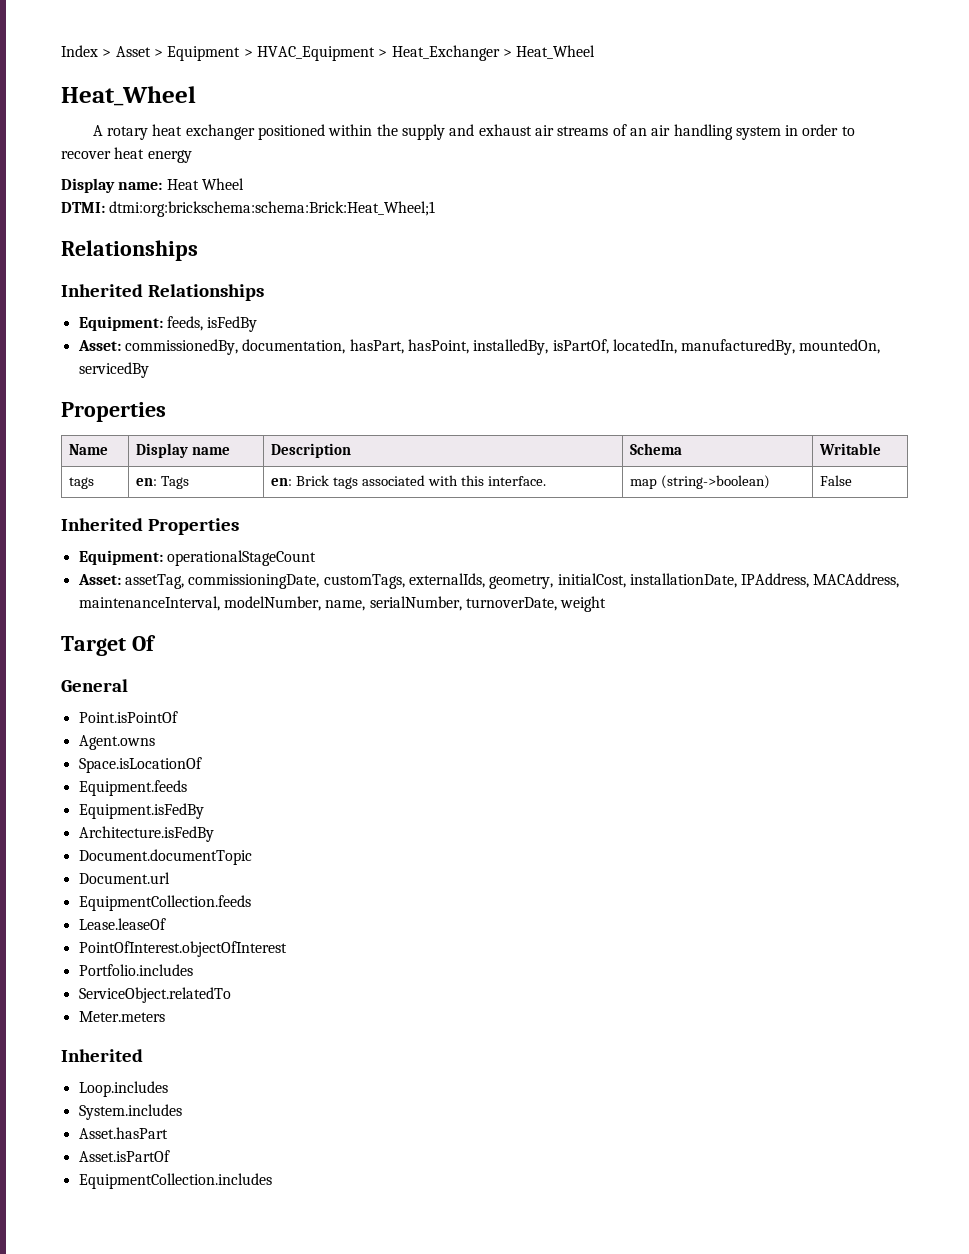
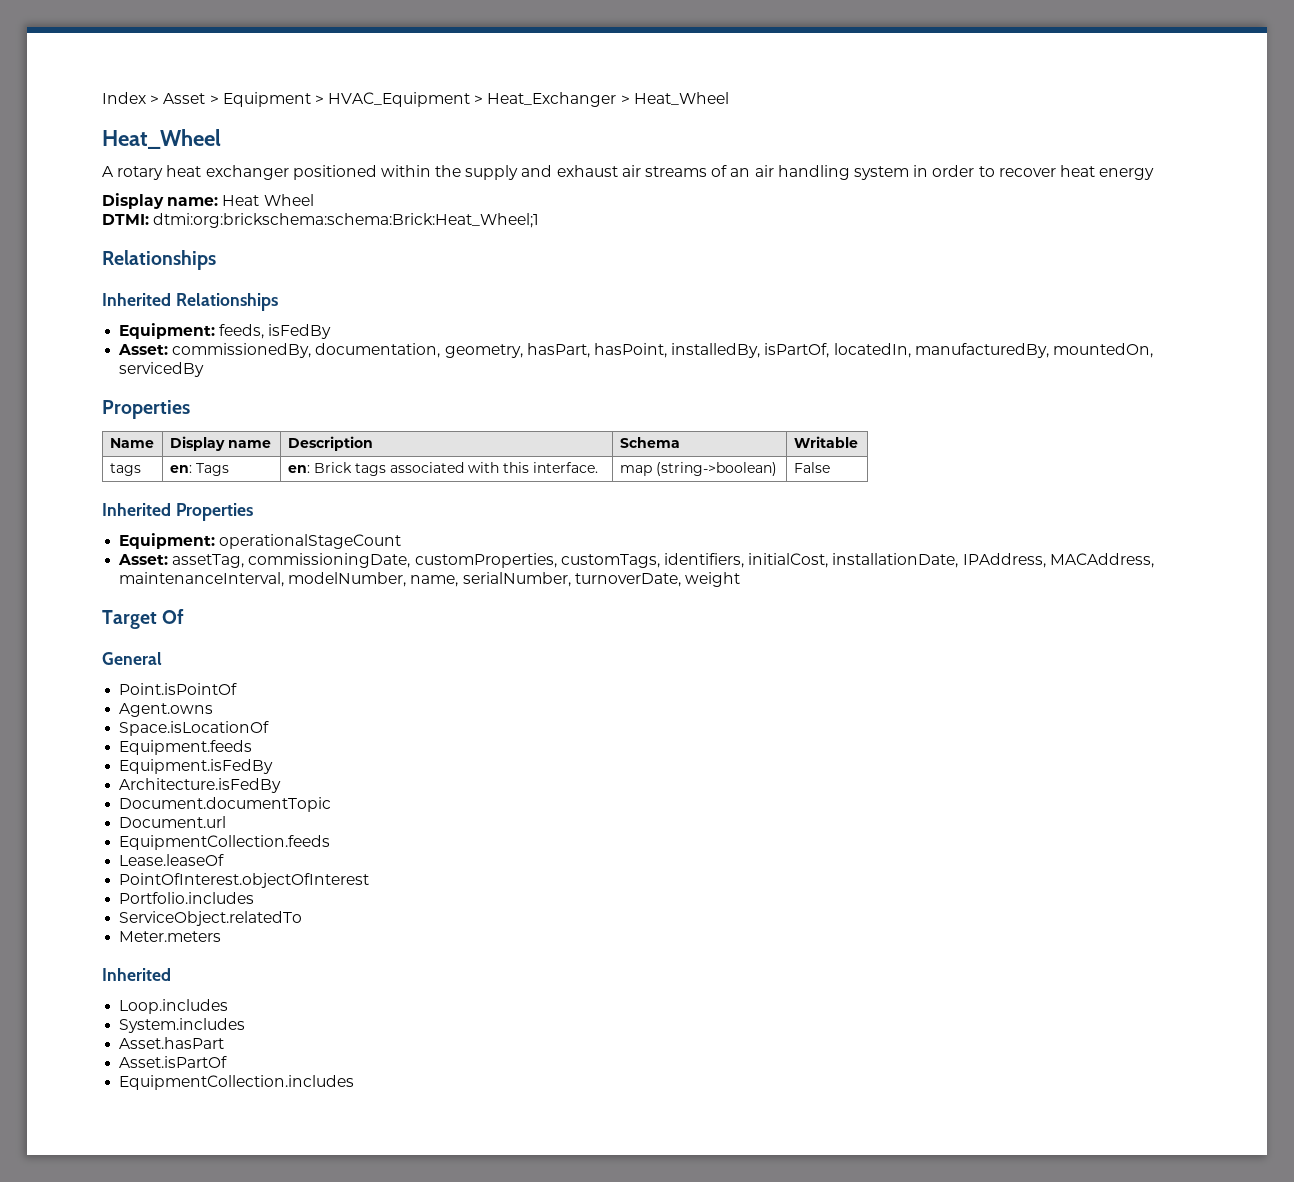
(346, 346) none -> [444,344,523,358] geometry,
[323,573,554,589] customTags, externalIds, geometry, -> [414,553,744,568] customProperties, customTags, identifiers,

